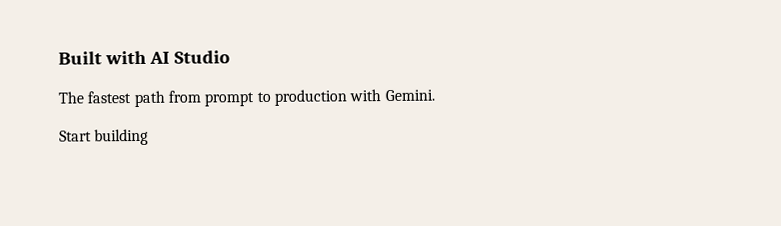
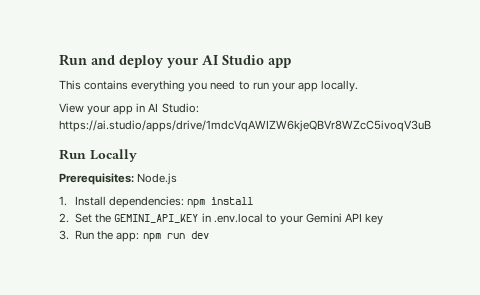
[58,50,230,65] [58,89,435,108] [59,128,150,146] Built with AI Studio // The fastest path from prompt to production with Gemini. // Start building -> [59,54,291,68] [59,80,358,92] [59,103,199,115] [59,120,431,132] [59,149,137,162] [59,173,178,185] [59,196,254,208] [59,213,384,225] [59,230,209,242] Run and deploy your AI Studio app // This contains everything you need to run your app locally. // View your app in AI Studio: https://ai.studio/apps/drive/1mdcVqAWIZW6kjeQBVr8WZcC5ivoqV3uB // Run Locally // Prerequisites: Node.js // 1. Install dependencies: npm install // 2. Set the GEMINI_API_KEY in .env.local to your Gemini API key // 3. Run the app: npm run dev

